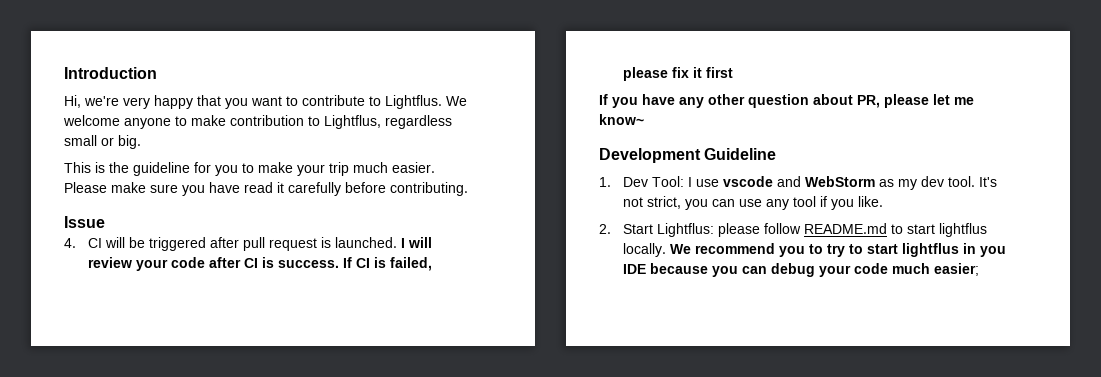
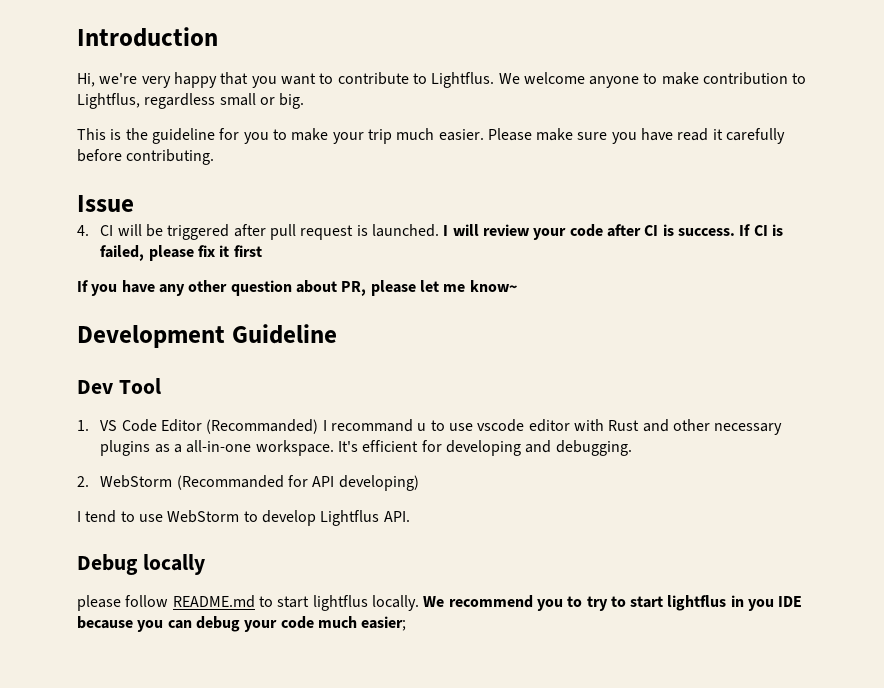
(777, 154) none -> [77,378,161,394] // Dev Tool
[622,176,997,190] [622,196,883,210] [599,223,714,237] Dev Tool: I use vscode and WebStorm as my dev tool. It's not strict, you can use any tool if you like. // 2. Start Lightflus: -> [100,419,783,435] [100,440,632,456] [77,475,419,491] [77,510,410,526] [77,554,205,575] VS Code Editor (Recommanded) I recommand u to use vscode editor with Rust and other necessary plugins as a all-in-one workspace. It's efficient for developing and debugging. // 2. WebStorm (Recommanded for API developing) // I tend to use WebStorm to develop Lightflus API. // Debug locally //

